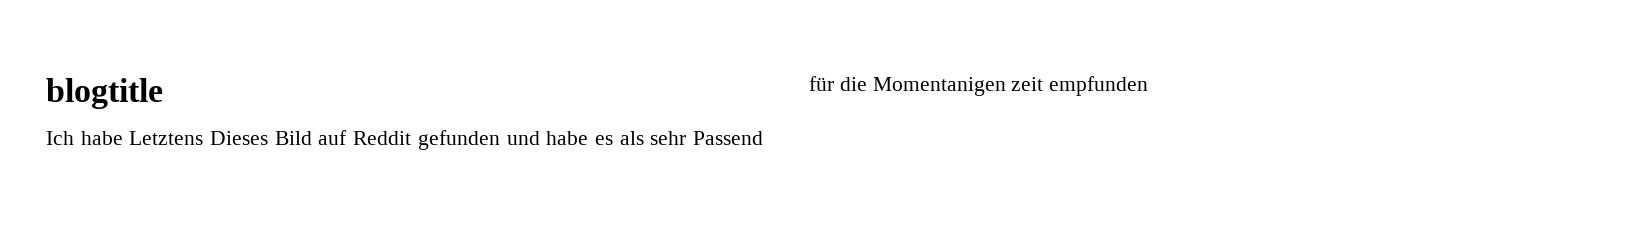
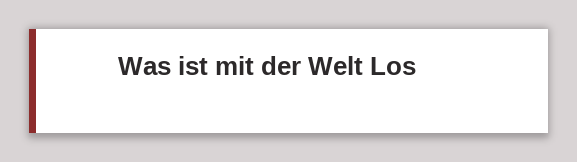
[46,78,163,109] [46,130,763,150] [809,76,1149,96] blogtitle // Ich habe Letztens Dieses Bild auf Reddit gefunden und habe es als sehr Passend für die Momentanigen zeit empfunden -> [118,56,417,75] Was ist mit der Welt Los

